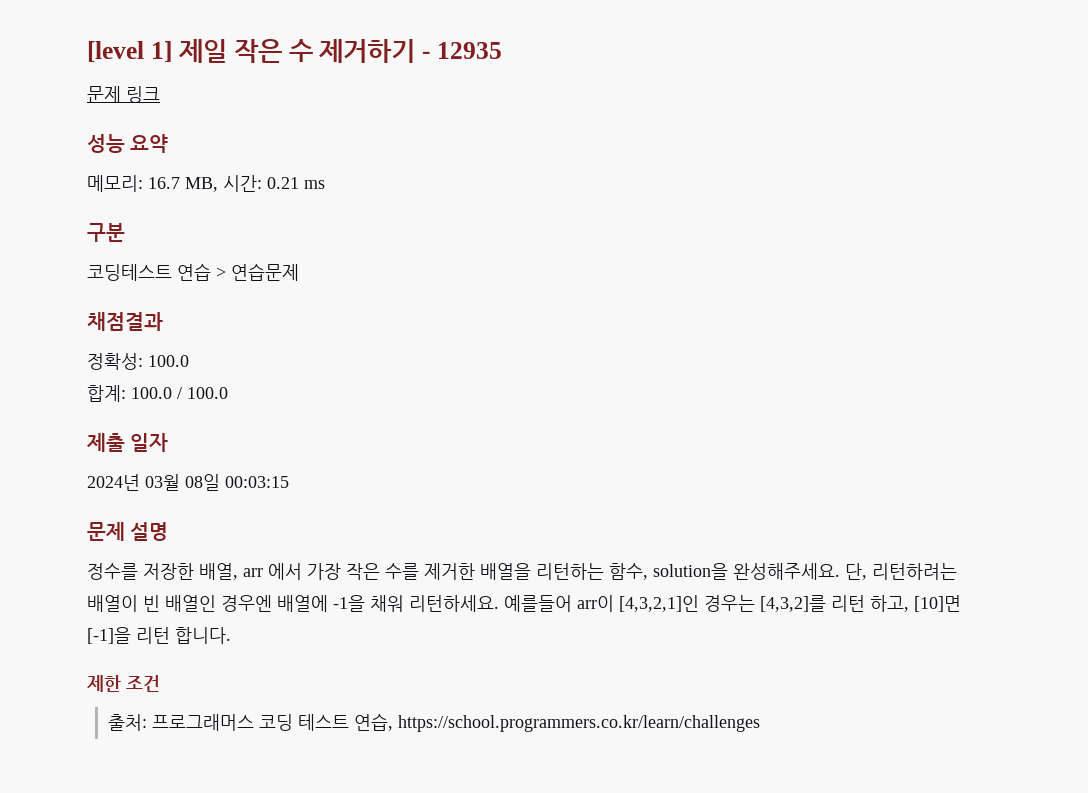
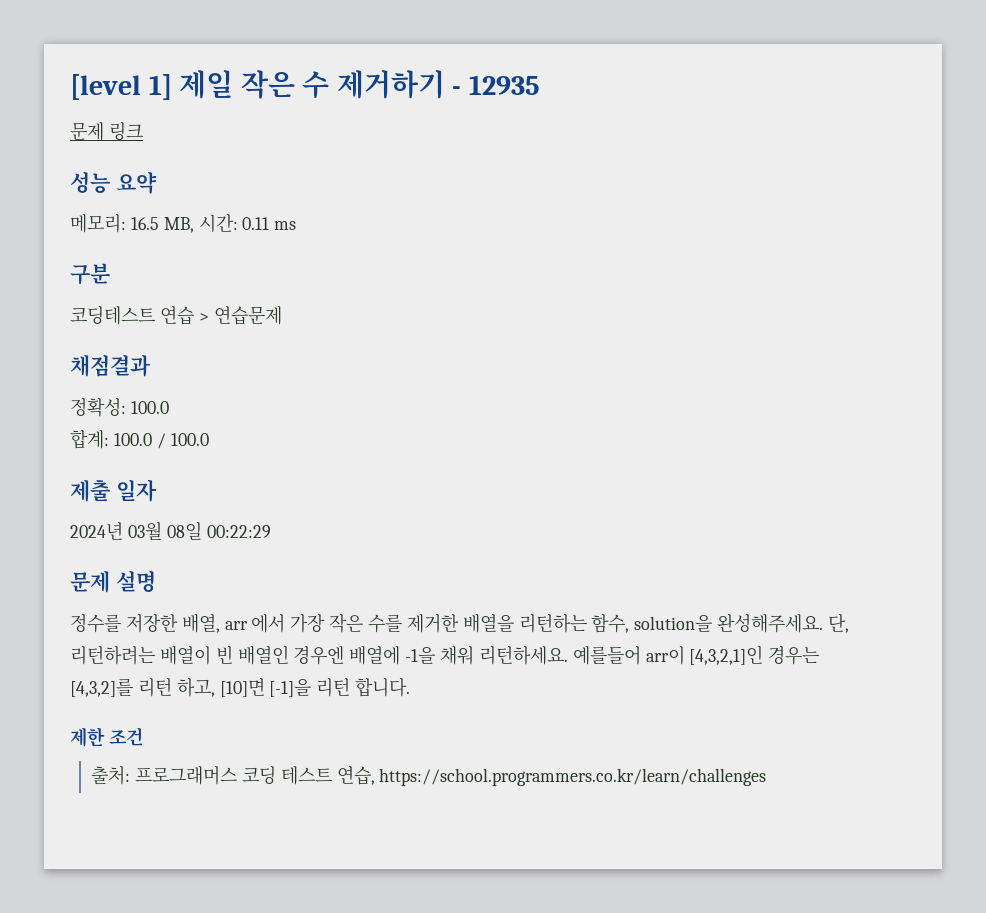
[148,177,180,189] 16.7 -> [130,217,159,230] 16.5
[267,177,299,189] 0.21 -> [242,217,270,230] 0.11
[225,476,289,488] 00:03:15 -> [206,525,271,538] 00:22:29

